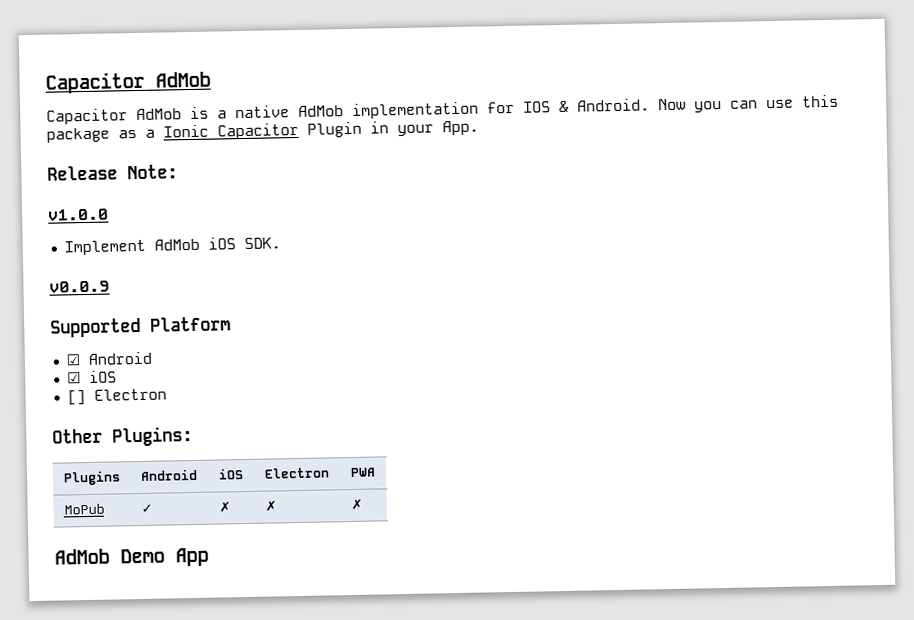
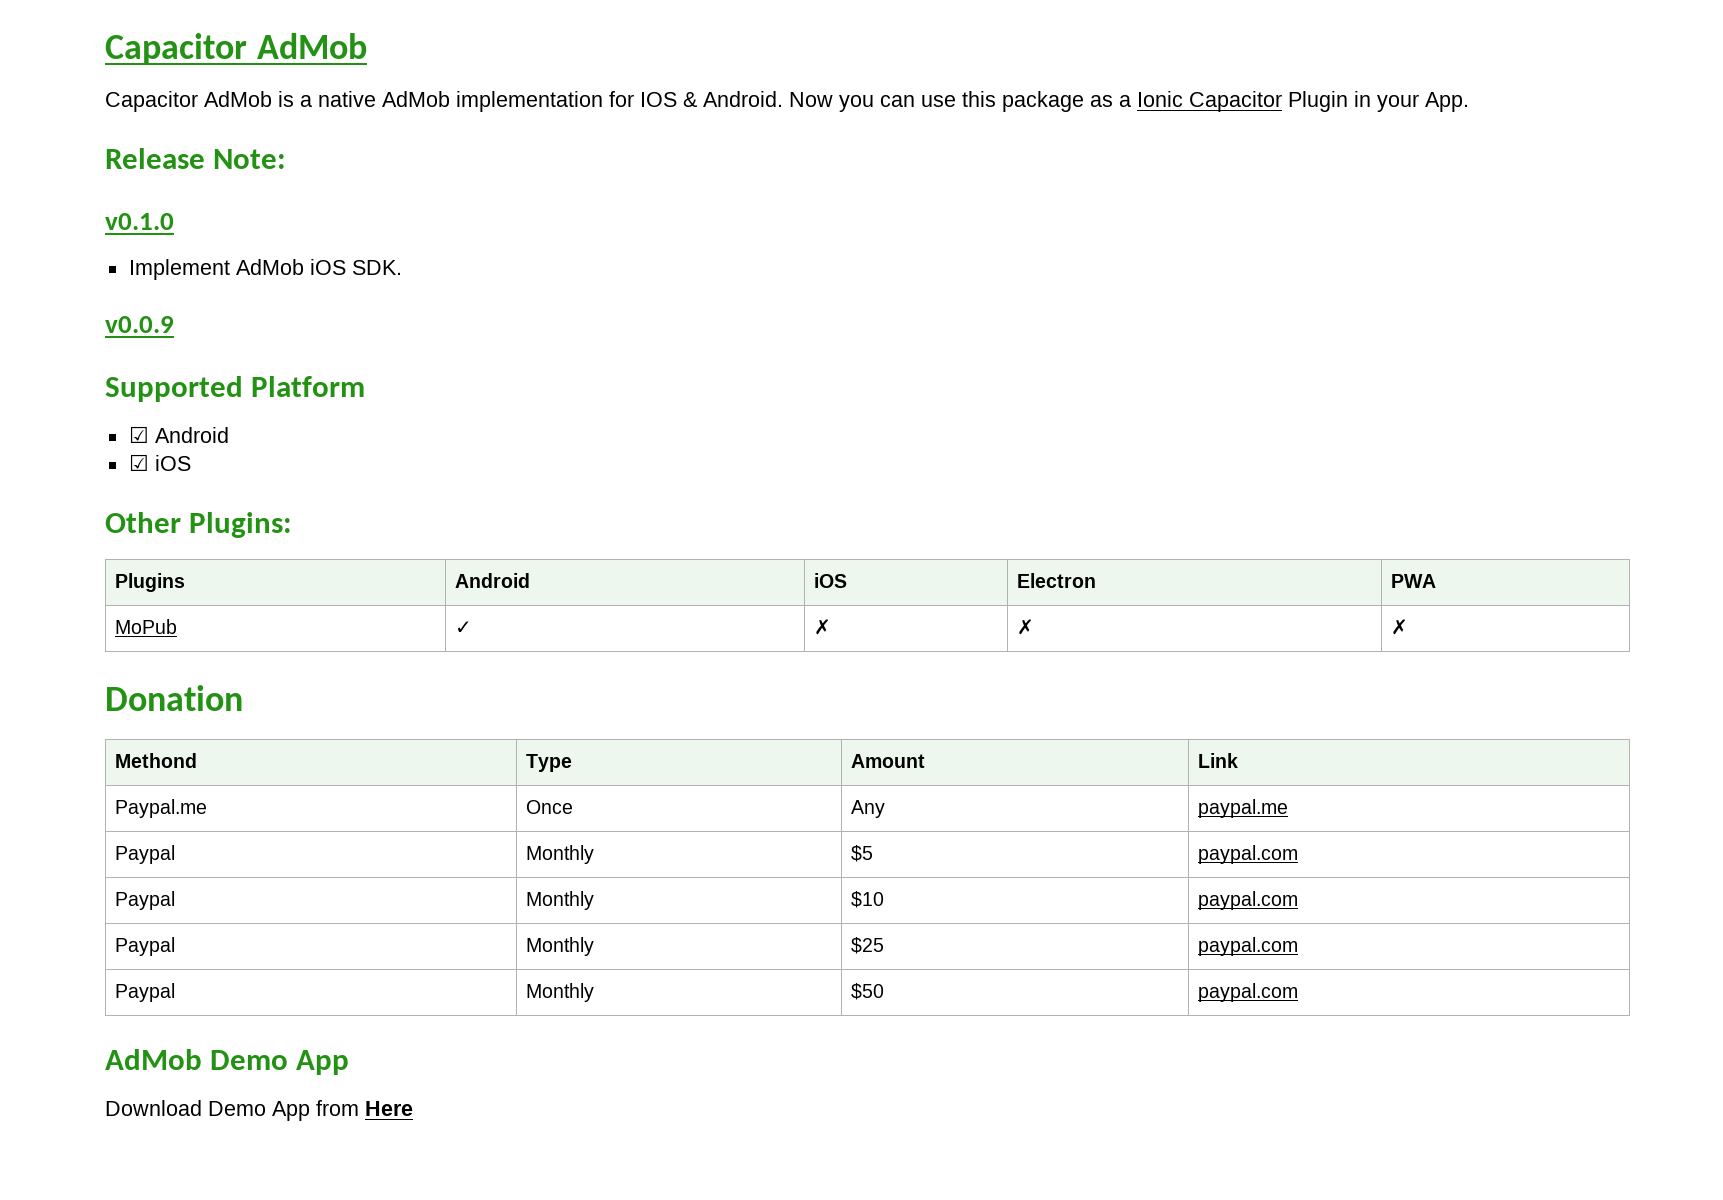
[48,208,109,221] v1.0.0 -> [105,213,174,230] v0.1.0
[66,388,167,406] // [] Electron -> (191, 463) none
[54,547,209,567] AdMob Demo App -> [105,685,243,711] [115,753,198,768] [526,754,573,772] [851,754,926,768] [1198,753,1239,768] [115,799,208,818] [526,800,574,814] [851,800,886,818] [1198,799,1289,818] [115,845,176,864] [526,845,595,864] [851,845,874,862] [1198,845,1299,864] [115,891,176,910] [526,891,595,910] [851,891,885,908] [1198,891,1299,910] [115,937,176,956] [526,937,595,956] [851,937,885,954] [1198,937,1299,956] [115,983,176,1002] [526,983,595,1002] [851,983,885,1000] [1198,983,1299,1002] [105,1049,350,1075] [105,1100,413,1121] Donation // Methond | Type | Amount | Link // Paypal.me | Once | Any | paypal.me // Paypal | Monthly | $5 | paypal.com // Paypal | Monthly | $10 | paypal.com // Paypal | Monthly | $25 | paypal.com // Paypal | Monthly | $50 | paypal.com // AdMob Demo App // Download Demo App from Here

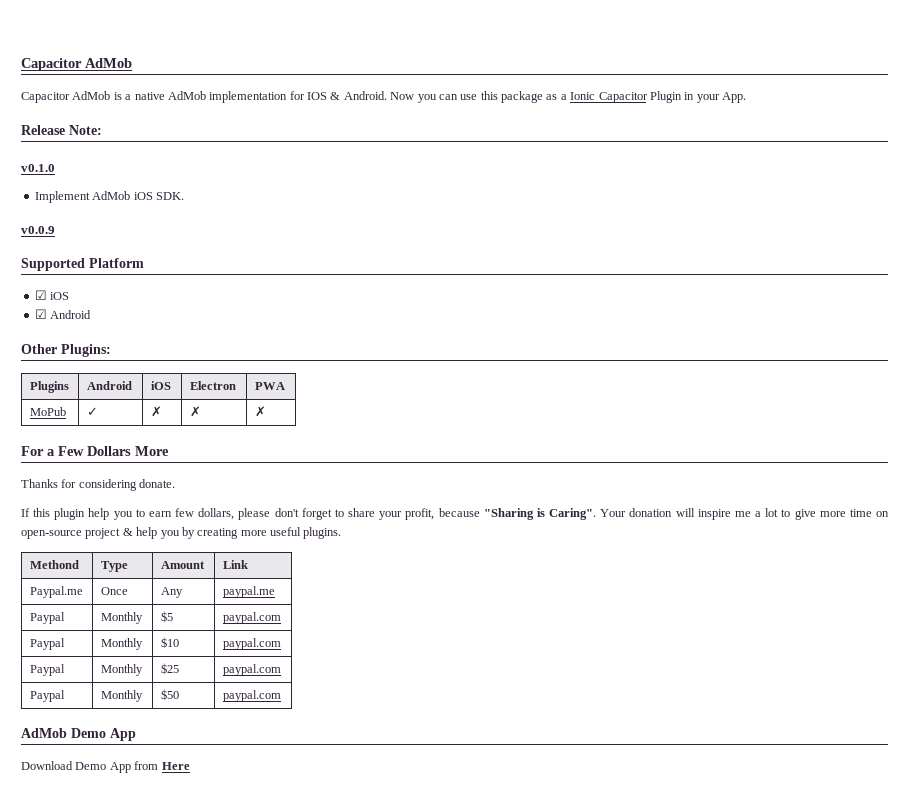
[154,427,229,443] [128,454,191,471] Android // ☑ iOS -> [50,292,70,300] [34,309,92,319] iOS // ☑ Android
[105,685,243,711] Donation -> [21,446,169,456] [21,479,176,491] [21,508,889,520] [21,527,342,539] For a Few Dollars More // Thanks for considering donate. // If this plugin help you to earn few dollars, please don't forget to share your profit, because "Sharing is Caring". Your donation will inspire me a lot to give more time on open-source project & help you by creating more useful plugins.

